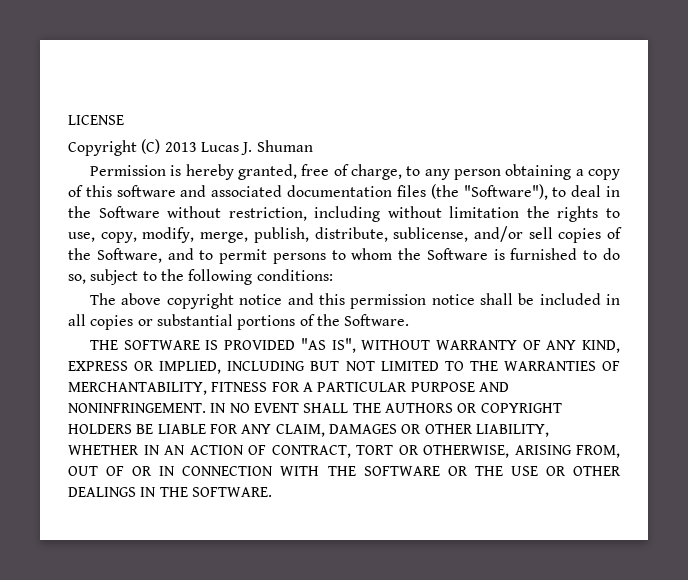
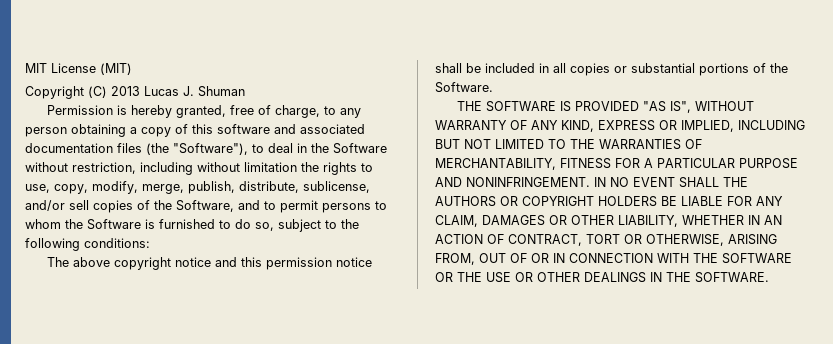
[68,115,124,125] LICENSE -> [25,63,132,75] MIT License (MIT)

